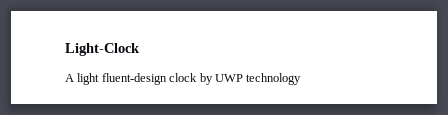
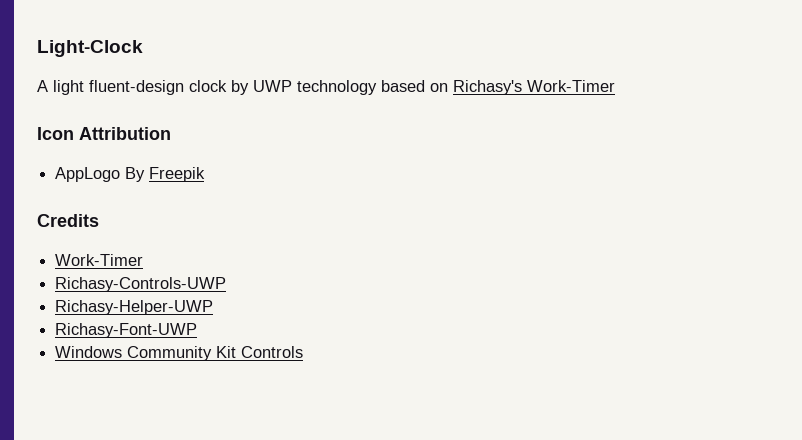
(302, 79) none -> [381,80,615,95] [37,127,171,140] [55,167,206,182] [37,214,99,227] [55,254,144,266] [55,277,227,292] [55,300,214,315] [55,323,198,338] [55,346,304,361] based on Richasy's Work-Timer // Icon Attribution // AppLogo By Freepik // Credits // Work-Timer // Richasy-Controls-UWP // Richasy-Helper-UWP // Richasy-Font-UWP // Windows Community Kit Controls

